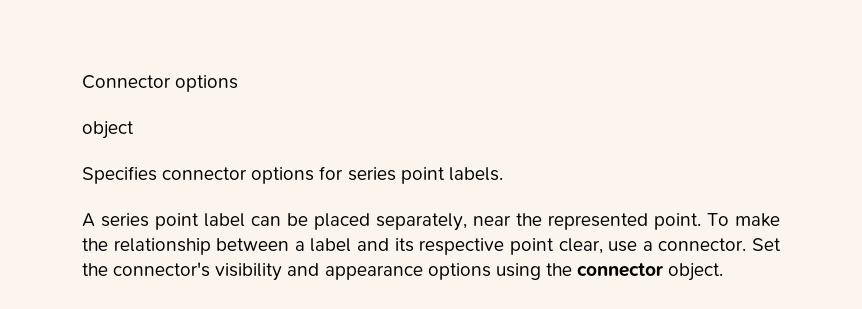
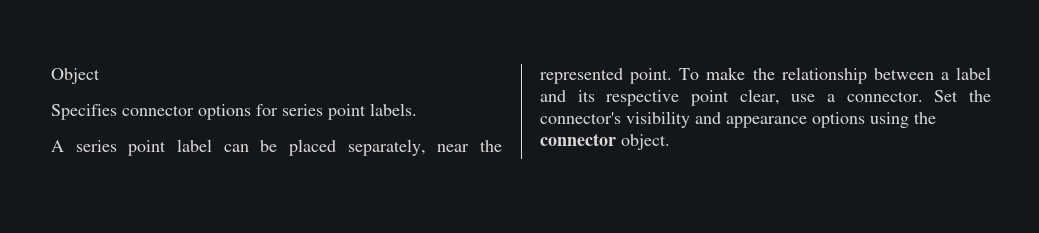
[82,75,239,92] [82,121,134,139] Connector options // object -> [51,68,100,84] Object

